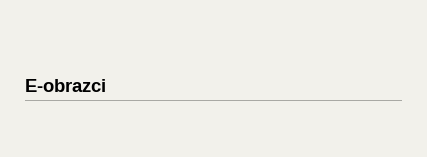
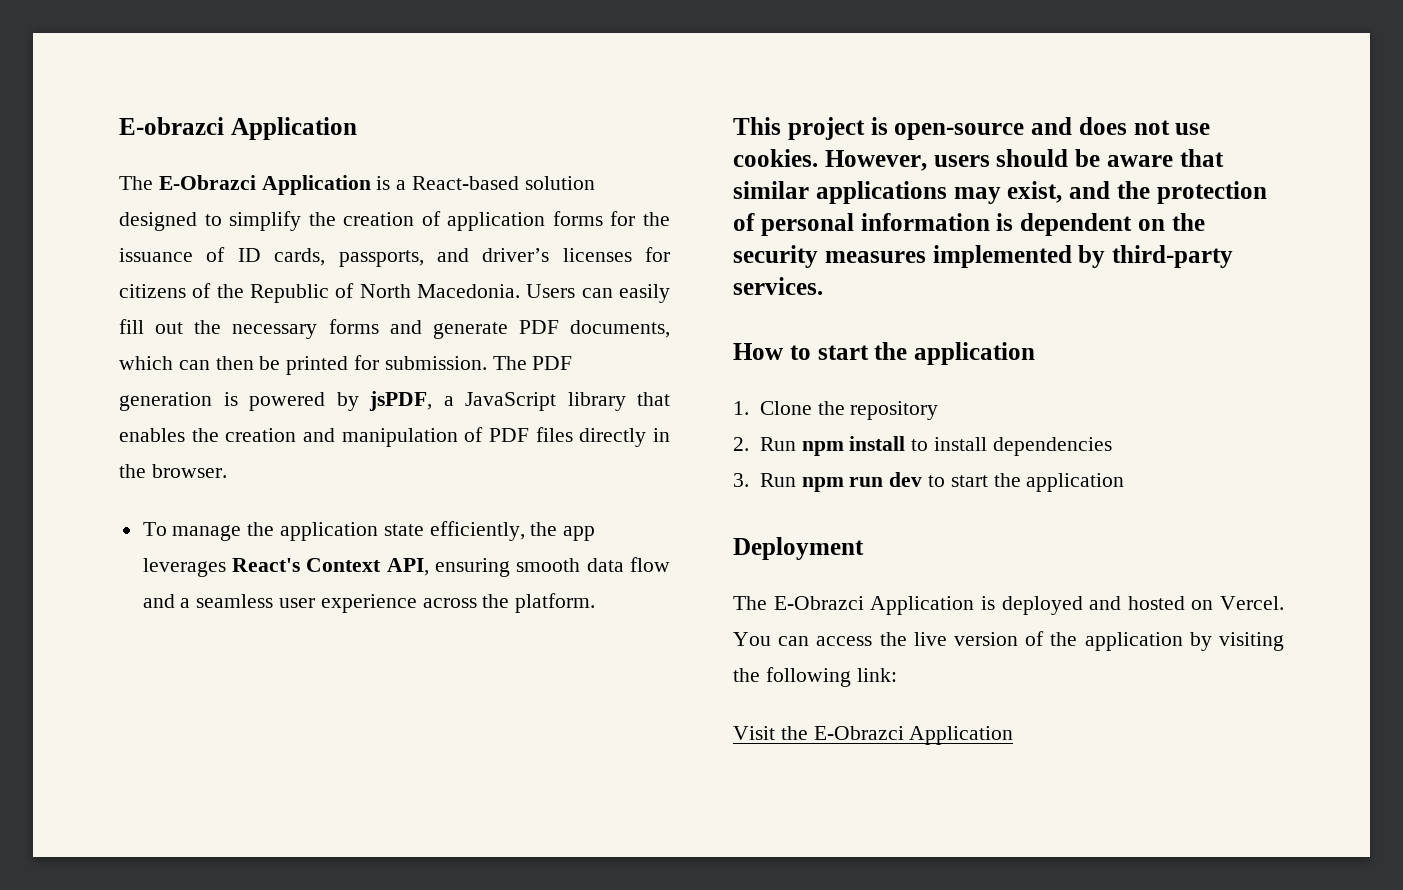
(106, 85) none -> [230,117,357,140] [119,175,595,195] [119,211,670,231] [119,247,670,267] [119,283,670,303] [119,319,670,339] [119,355,573,375] [119,391,670,411] [119,427,670,447] [119,464,227,478] [142,521,596,541] [142,557,670,577] [142,593,596,613] [733,117,1211,140] [733,149,1224,171] [733,181,1267,204] [733,213,1205,236] [733,245,1233,268] [733,277,823,295] [733,342,1035,365] [733,401,939,420] [733,436,1112,456] [733,472,1125,492] [733,537,864,560] [733,596,1284,615] [733,631,1284,651] [733,667,897,687] [733,726,1014,745] Application // The E-Obrazci Application is a React-based solution designed to simplify the creation of application forms for the issuance of ID cards, passports, and driver’s licenses for citizens of the Republic of North Macedonia. Users can easily fill out the necessary forms and generate PDF documents, which can then be printed for submission. The PDF generation is powered by jsPDF, a JavaScript library that enables the creation and manipulation of PDF files directly in the browser. // To manage the application state efficiently, the app leverages React's Context API, ensuring smooth data flow and a seamless user experience across the platform. // This project is open-source and does not use cookies. However, users should be aware that similar applications may exist, and the protection of personal information is dependent on the security measures implemented by third-party services. // How to start the application // 1. Clone the repository // 2. Run npm install to install dependencies // 3. Run npm run dev to start the application // Deployment // The E-Obrazci Application is deployed and hosted on Vercel. You can access the live version of the application by visiting the following link: // Visit the E-Obrazci Application

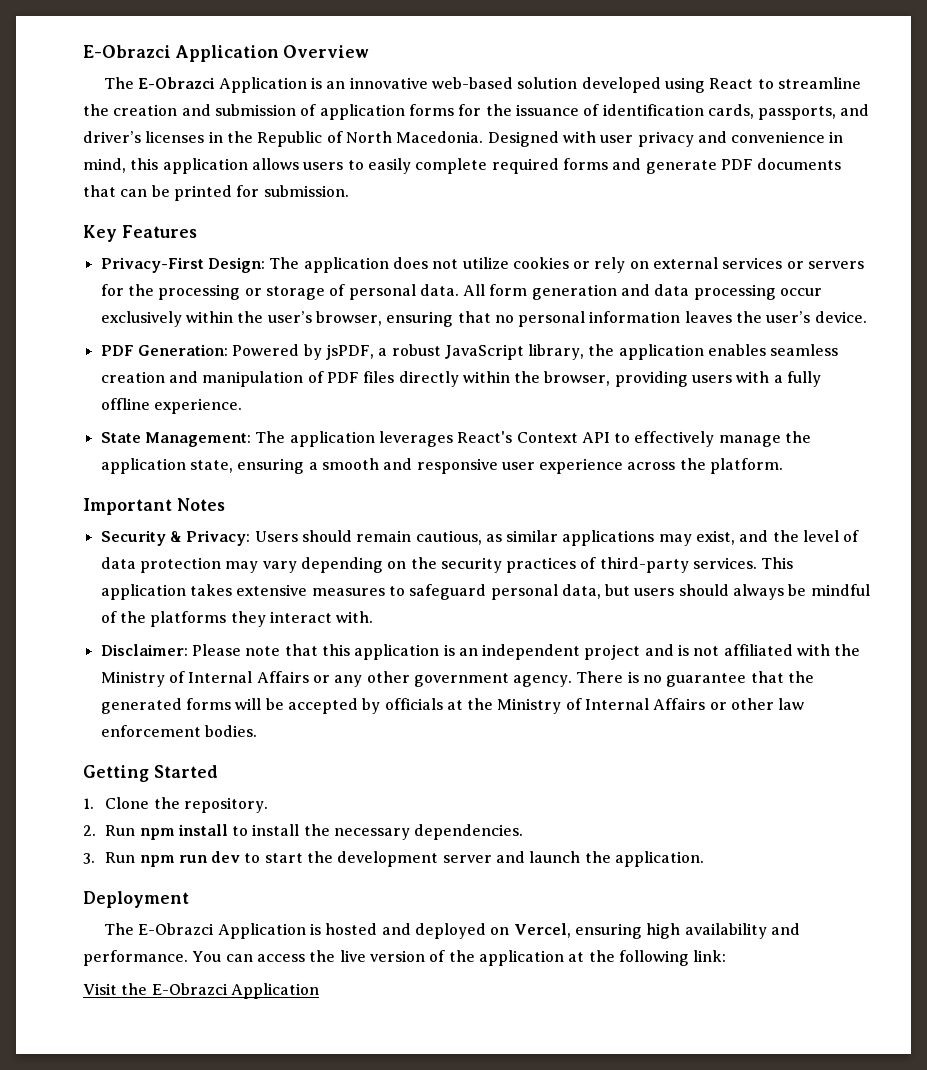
[119,117,357,140] [119,175,595,195] [119,211,415,231] E-obrazci Application // The E-Obrazci Application is a React-based solution designed to simplify the creation -> [83,45,370,62] [104,77,861,93] [83,104,296,116] E-Obrazci Application Overview // The E-Obrazci Application is an innovative web-based solution developed using React to streamline the creation and submission
[237,248,261,262] ID -> [602,104,704,116] identification
[645,247,670,262] [119,283,212,298] for citizens of -> [208,131,223,143] in
[526,284,670,303] [119,319,670,339] [119,355,573,375] [119,391,670,411] [119,428,219,442] Users can easily fill out the necessary forms and generate PDF documents, which can then be printed for submission. The PDF generation is powered by jsPDF, a JavaScript library that enables the -> [487,131,844,147] [83,158,842,174] [83,185,349,201] [83,225,197,242] [100,257,865,273] [100,284,823,300] [100,311,867,327] [100,344,839,360] Designed with user privacy and convenience in mind, this application allows users to easily complete required forms and generate PDF documents that can be printed for submission. // Key Features // Privacy-First Design: The application does not utilize cookies or rely on external services or servers for the processing or storage of personal data. All form generation and data processing occur exclusively within the user’s browser, ensuring that no personal information leaves the user’s device. // PDF Generation: Powered by jsPDF, a robust JavaScript library, the application enables seamless
[653,428,670,442] [119,464,227,478] [142,521,596,541] [142,557,670,577] [142,594,274,608] in the browser. // To manage the application state efficiently, the app leverages React's Context API, ensuring smooth data flow and a seamless -> [462,371,822,387] [100,398,242,414] [100,431,812,447] [100,458,498,474] within the browser, providing users with a fully offline experience. // State Management: The application leverages React's Context API to effectively manage the application state, ensuring a smooth and responsive
[733,117,1211,140] [733,149,1224,171] This project is open-source and does not use cookies. However, users should be aware that -> [83,498,225,515] [100,530,502,546] Important Notes // Security & Privacy: Users should remain cautious, as
[1156,181,1267,204] [733,213,1205,236] [733,245,1233,268] [733,277,823,295] [733,342,1035,365] protection of personal information is dependent on the security measures implemented by third-party services. // How to start the application -> [803,530,860,542] [100,557,794,573] [100,584,870,600] [100,611,374,627] [100,644,861,660] [100,671,815,687] [100,698,805,714] [100,725,257,737] [83,765,218,782] level of data protection may vary depending on the security practices of third-party services. This application takes extensive measures to safeguard personal data, but users should always be mindful of the platforms they interact with. // Disclaimer: Please note that this application is an independent project and is not affiliated with the Ministry of Internal Affairs or any other government agency. There is no guarantee that the generated forms will be accepted by officials at the Ministry of Internal Affairs or other law enforcement bodies. // Getting Started
[850,401,939,420] repository -> [183,797,268,813] repository.
[992,437,1112,456] dependencies -> [303,824,524,840] the necessary dependencies.
[1026,473,1125,492] application -> [337,851,705,867] development server and launch the application.
[1001,596,1284,615] deployed and hosted on Vercel. -> [325,923,800,939] [83,950,188,966] hosted and deployed on Vercel, ensuring high availability and performance.
[1189,632,1284,651] by visiting -> [568,952,585,962] at

